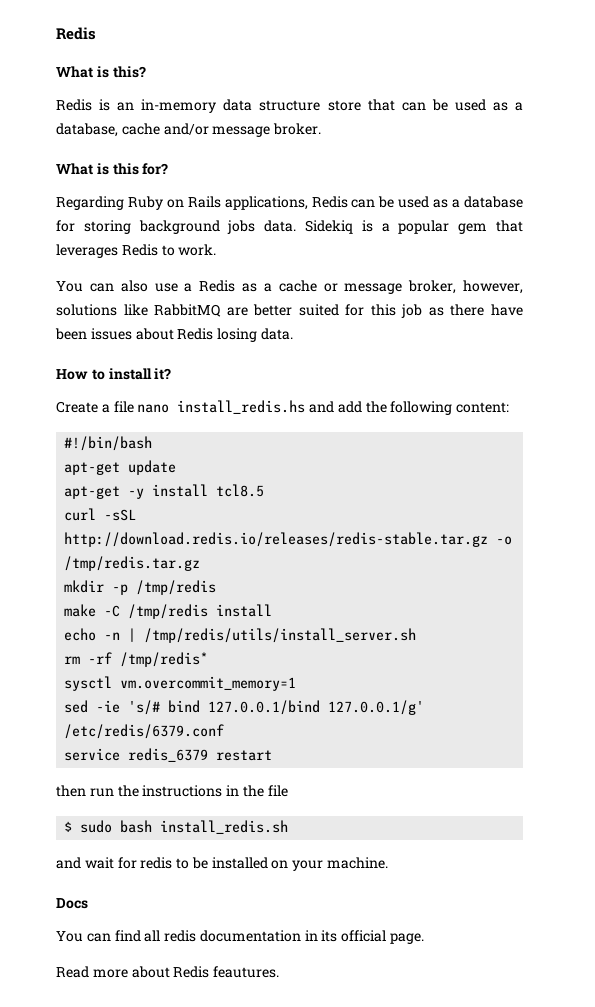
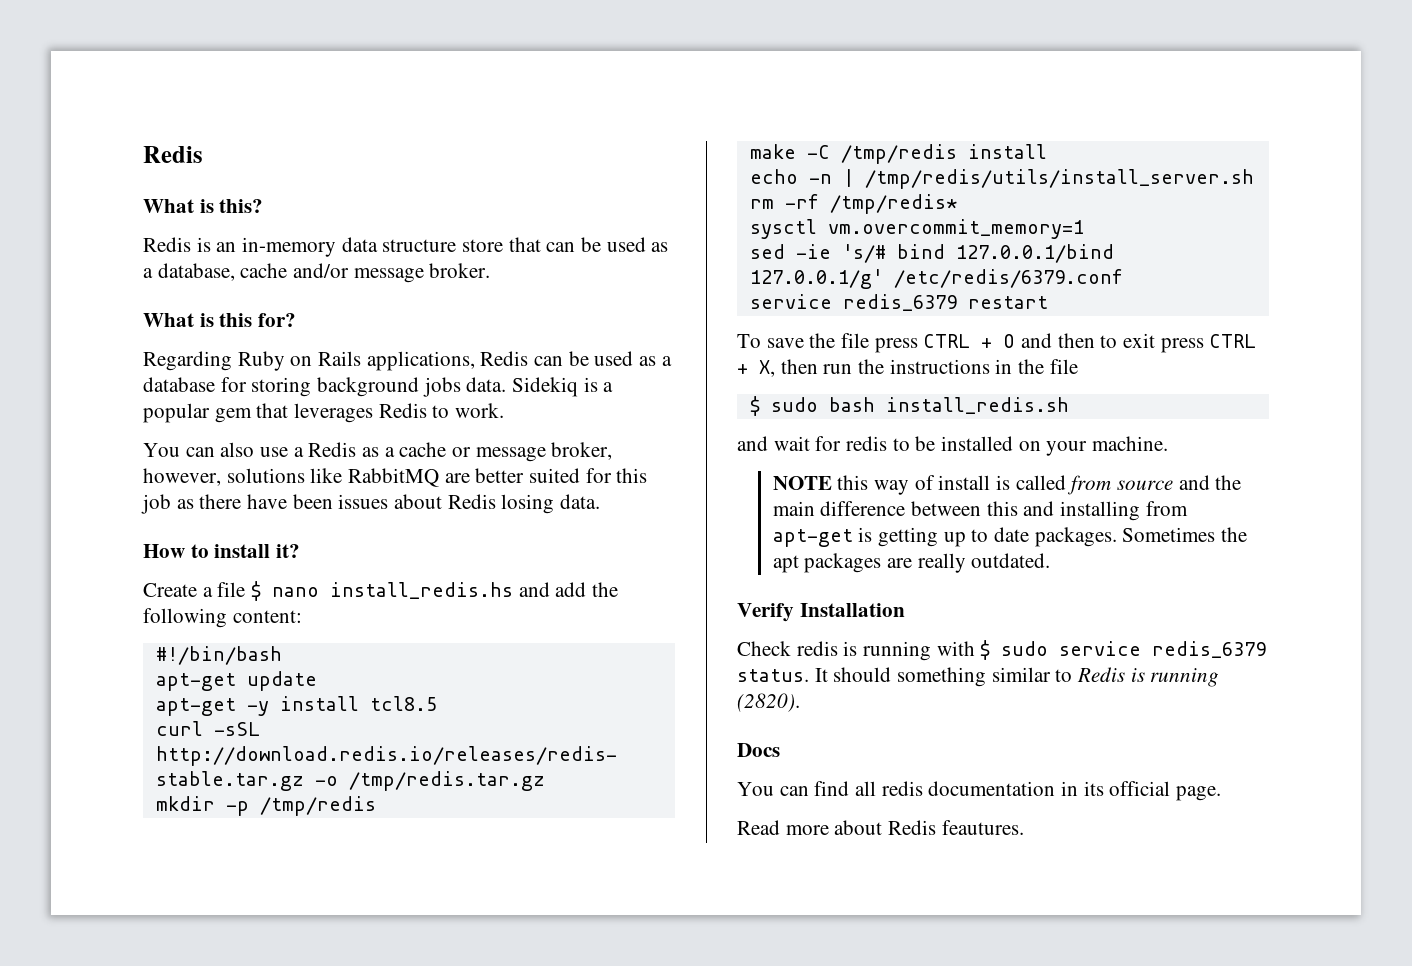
(134, 407) none -> [251,581,262,601] $
(273, 755) none -> [737,333,1257,353] [737,360,775,377] To save the file press CTRL + O and then to exit press CTRL + X,
(389, 863) none -> [772,475,1242,495] [772,501,1188,521] [772,527,1247,547] [772,553,1051,573] [737,603,905,622] [737,640,1267,661] [737,667,1220,687] [737,693,800,712] // NOTE this way of install is called from source and the main difference between this and installing from apt-get is getting up to date packages. Sometimes the apt packages are really outdated. // Verify Installation // Check redis is running with $ sudo service redis_6379 status. It should something similar to Redis is running (2820).

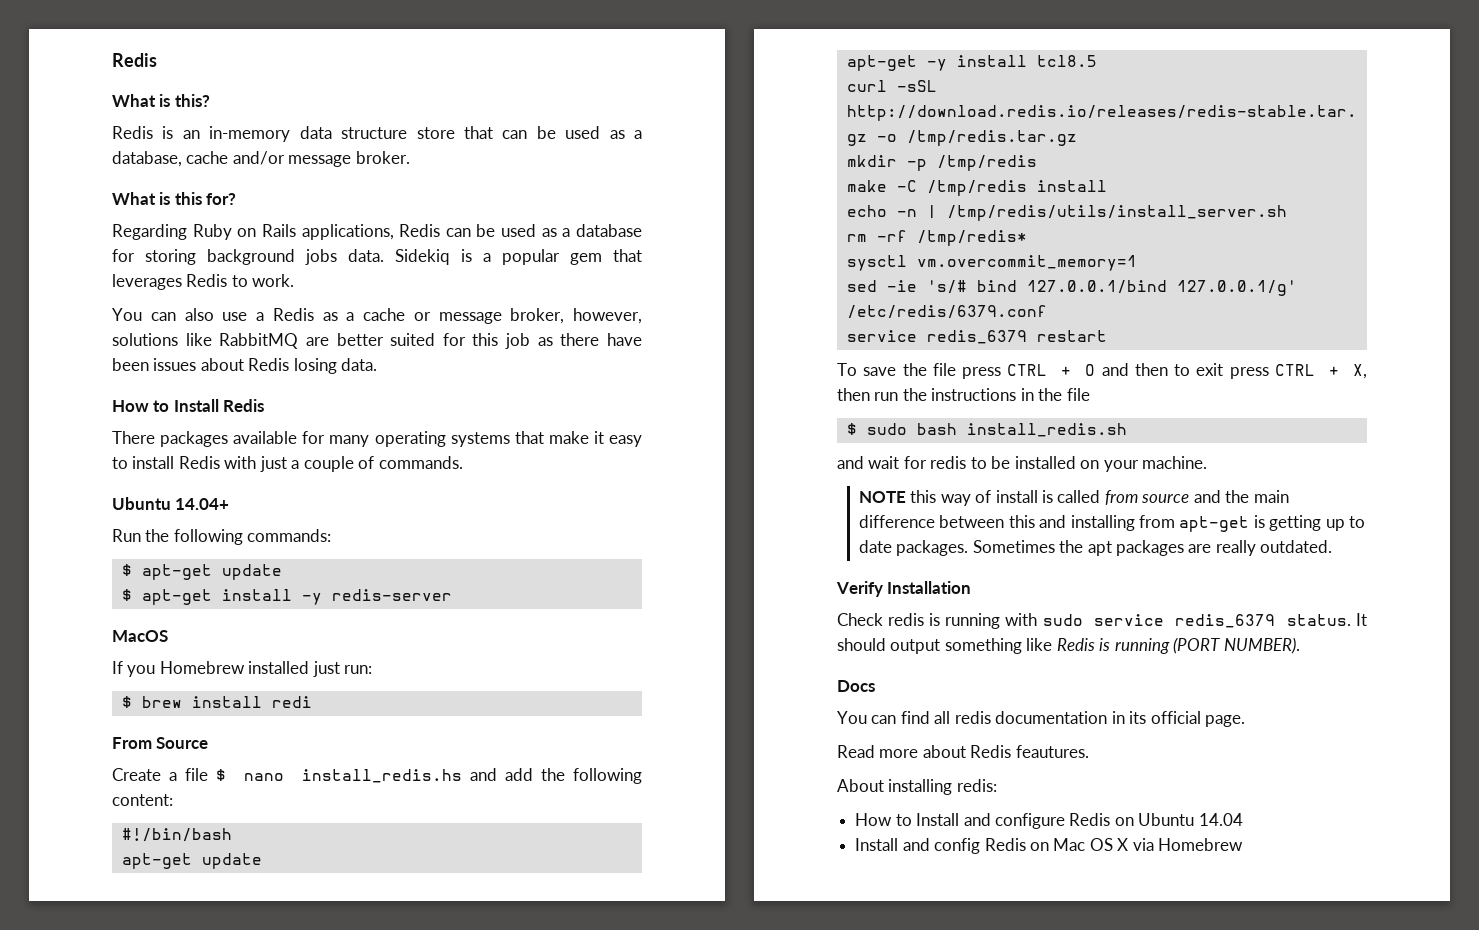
[214,544,301,558] install it? -> [173,399,265,412] [112,431,643,447] [112,456,463,472] [112,497,230,510] [112,529,332,545] [121,564,282,580] [121,589,452,605] [112,630,168,642] [112,661,373,677] [121,696,312,708] [112,737,209,749] Install Redis // There packages available for many operating systems that make it easy to install Redis with just a couple of commands. // Ubuntu 14.04+ // Run the following commands: // $ apt-get update // $ apt-get install -y redis-server // MacOS // If you Homebrew installed just run: // $ brew install redi // From Source
[980,640,991,660] $ -> (1038, 619) none
[897,667,1073,687] something similar to -> [890,638,1053,654] output something like
[737,693,800,712] (2820). -> [1173,637,1300,654] (PORT NUMBER).
(1024, 827) none -> [837,779,997,795] [855,813,1243,829] [855,838,1244,854] // About installing redis: // How to Install and configure Redis on Ubuntu 14.04 // Install and config Redis on Mac OS X via Homebrew

